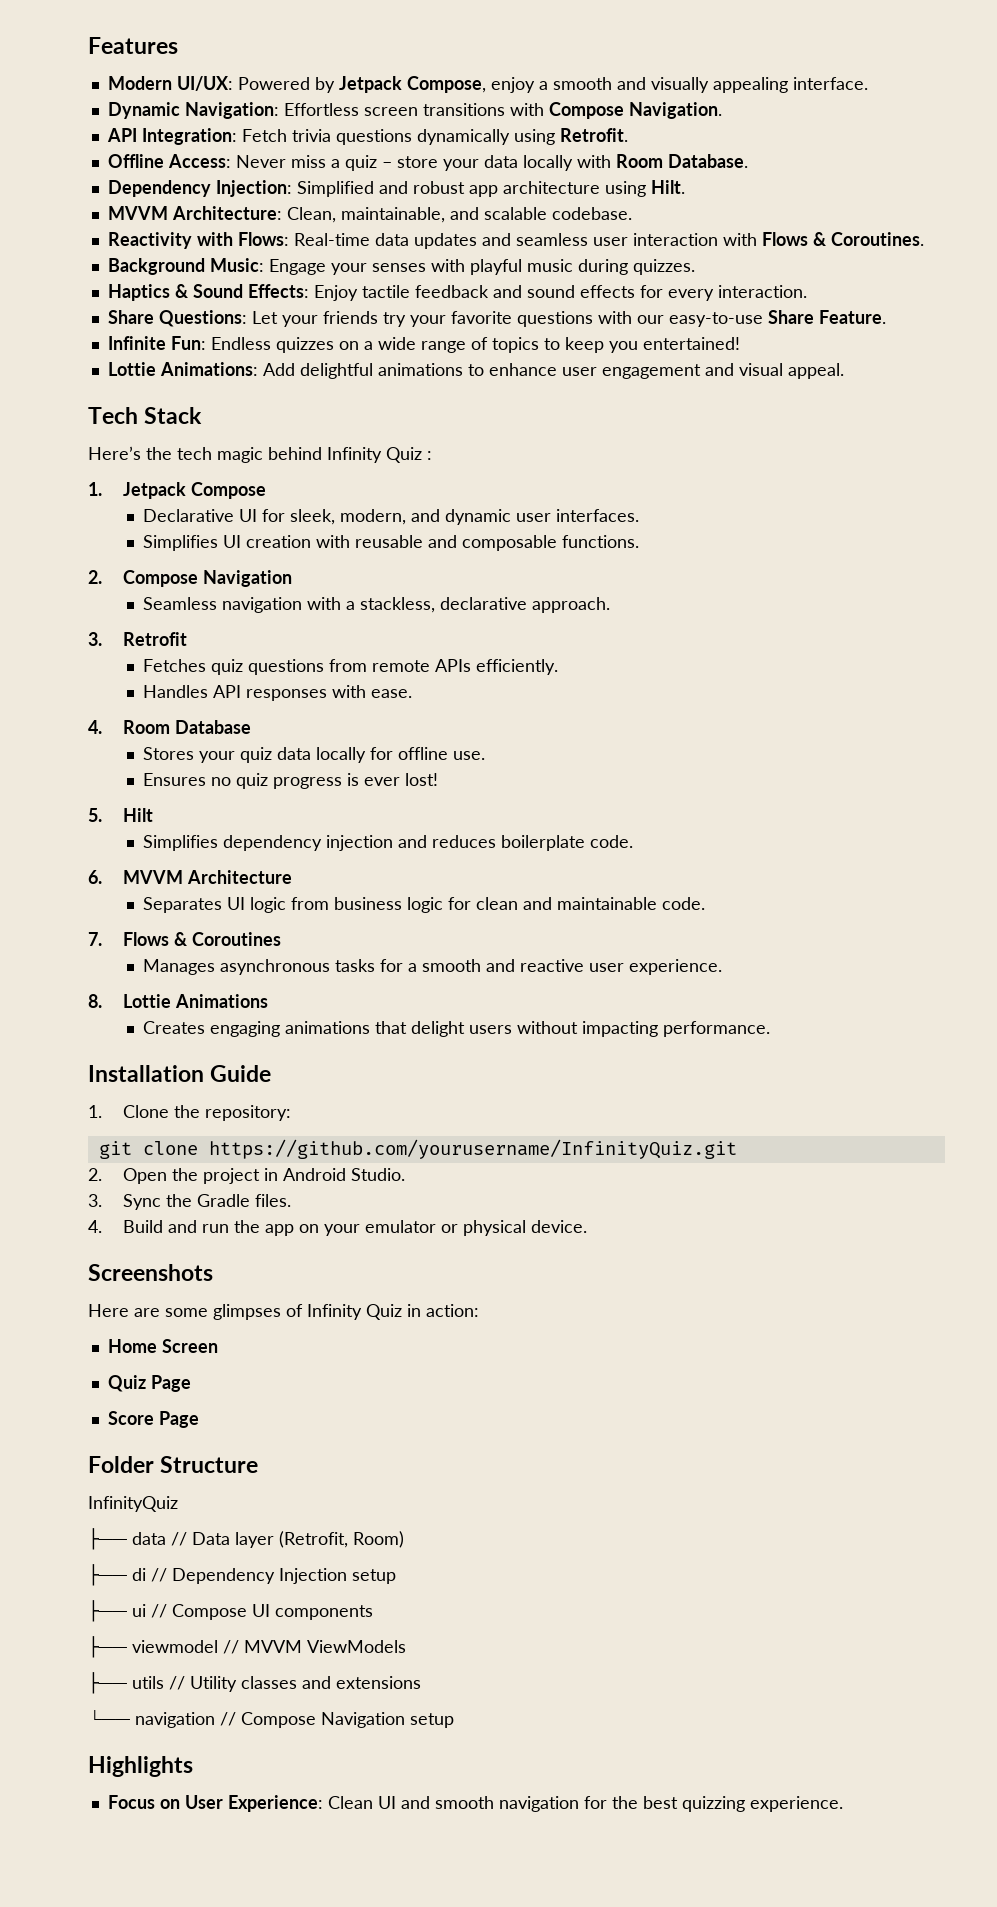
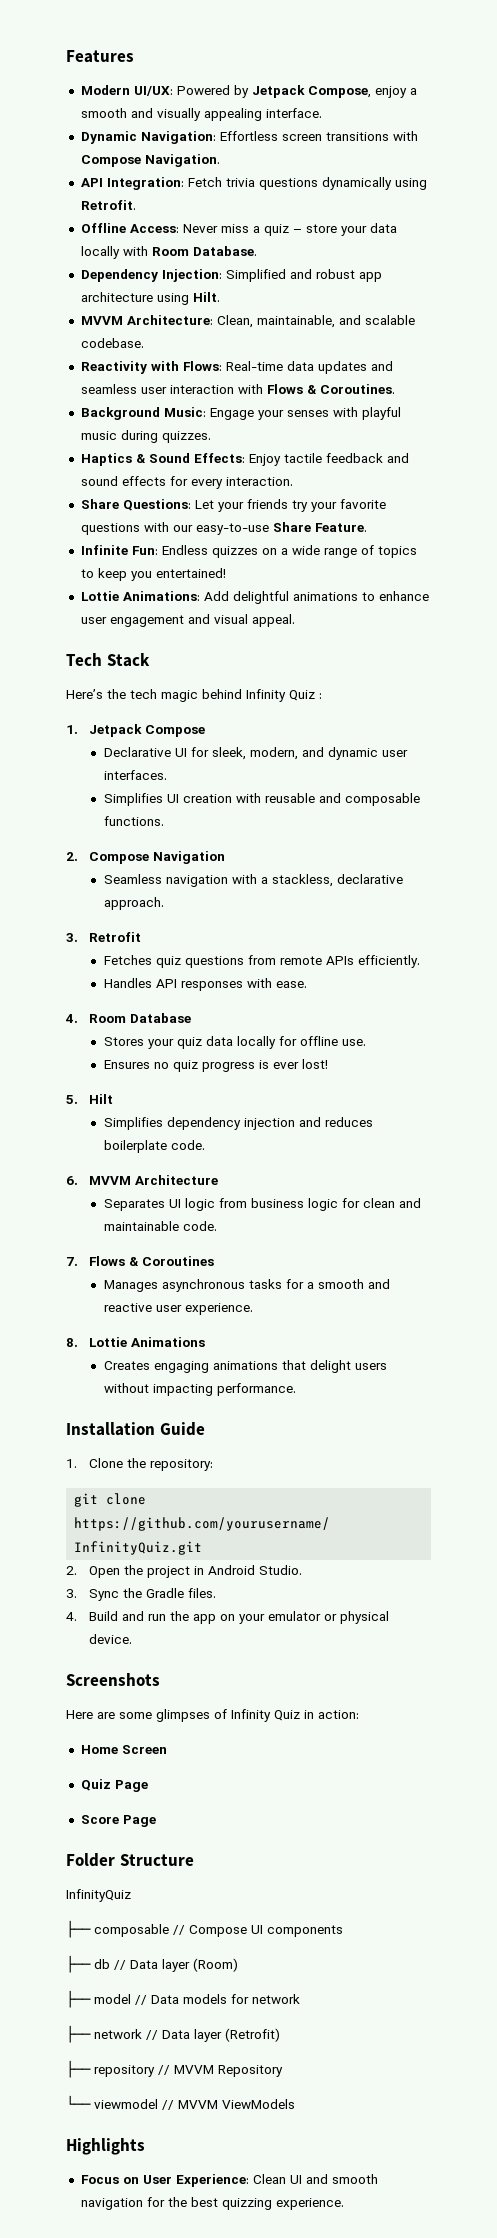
[132,1531,404,1548] [88,1564,396,1586] [88,1600,146,1622] data // Data layer (Retrofit, Room) // ├── di // Dependency Injection setup // ├── ui -> [94,1924,169,1937] composable
[132,1640,406,1654] [88,1672,421,1694] [88,1710,454,1728] viewmodel // MVVM ViewModels // ├── utils // Utility classes and extensions // └── navigation // Compose Navigation setup -> [94,1958,238,1972] [66,1990,300,2008] [66,2025,280,2043] [66,2060,283,2078] [66,2095,295,2110] db // Data layer (Room) // ├── model // Data models for network // ├── network // Data layer (Retrofit) // ├── repository // MVVM Repository // └── viewmodel // MVVM ViewModels

